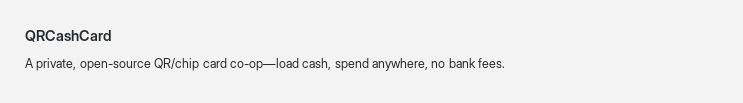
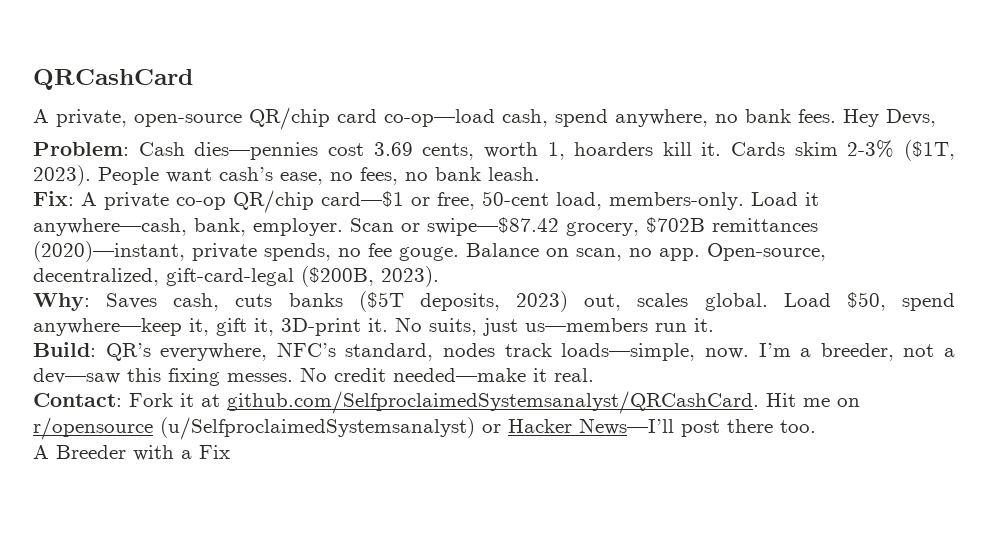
(506, 63) none -> [843,109,936,127] [33,140,955,161] [33,165,540,186] [33,190,819,213] [33,217,818,236] [33,241,826,262] [33,266,439,287] [33,291,956,312] [33,317,714,336] [33,342,956,361] [33,367,594,386] [33,391,860,414] [33,417,816,440] [33,445,230,461] Hey Devs, // Problem: Cash dies—pennies cost 3.69 cents, worth 1, hoarders kill it. Cards skim 2-3% ($1T, 2023). People want cash’s ease, no fees, no bank leash. // Fix: A private co-op QR/chip card—$1 or free, 50-cent load, members-only. Load it anywhere—cash, bank, employer. Scan or swipe—$87.42 grocery, $702B remittances (2020)—instant, private spends, no fee gouge. Balance on scan, no app. Open-source, decentralized, gift-card-legal ($200B, 2023). // Why: Saves cash, cuts banks ($5T deposits, 2023) out, scales global. Load $50, spend anywhere—keep it, gift it, 3D-print it. No suits, just us—members run it. // Build: QR’s everywhere, NFC’s standard, nodes track loads—simple, now. I’m a breeder, not a dev—saw this fixing messes. No credit needed—make it real. // Contact: Fork it at github.com/SelfproclaimedSystemsanalyst/QRCashCard. Hit me on r/opensource (u/SelfproclaimedSystemsanalyst) or Hacker News—I’ll post there too. // A Breeder with a Fix

